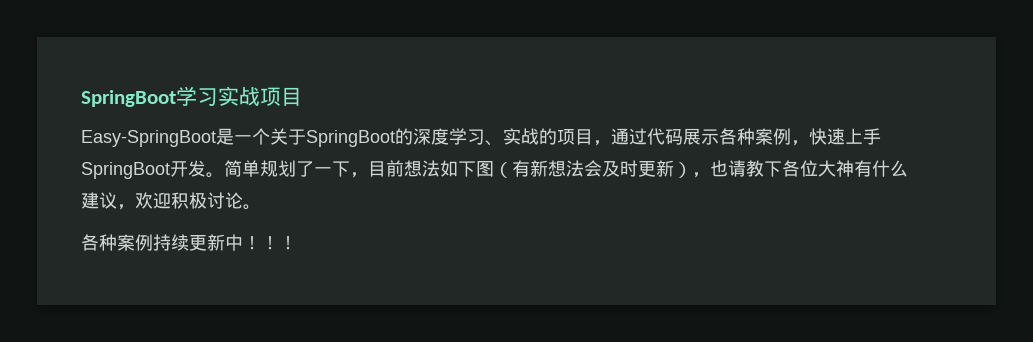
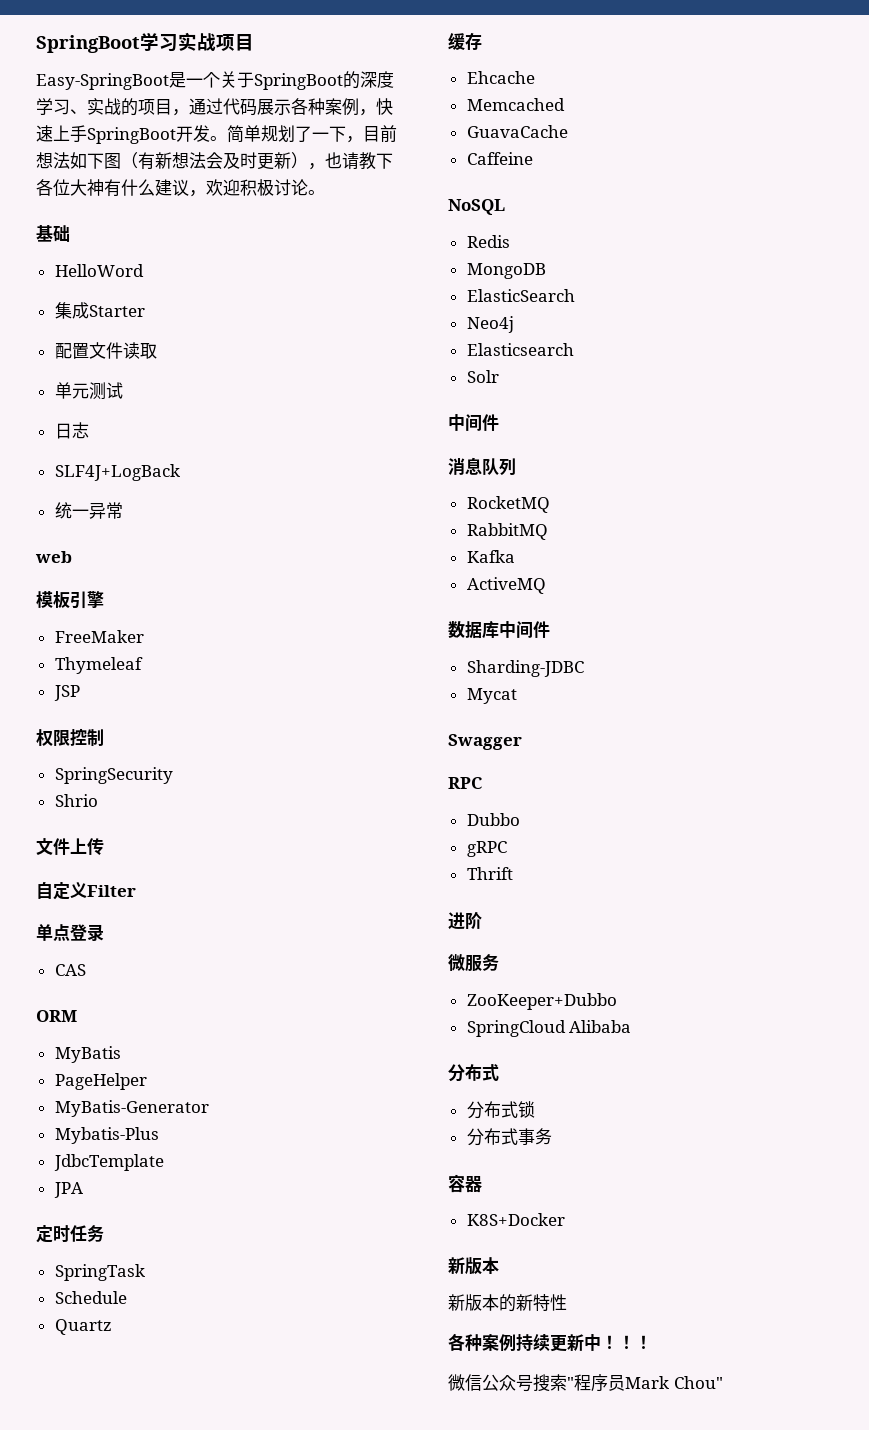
(261, 207) none -> [36,225,70,242] [54,264,144,277] [54,302,145,319] [54,342,157,359] [54,382,123,400] [54,422,89,439] [54,464,180,481] [54,502,123,519] [35,551,72,563] [36,591,104,609] [54,630,144,643] [54,657,143,674] [53,685,80,701] [36,728,104,746] [54,767,173,784] [54,794,98,807] [36,838,104,856] [36,881,136,900] [36,924,104,942] [54,964,86,976] [36,1010,77,1022] [54,1046,121,1063] [54,1073,147,1090] [54,1100,209,1117] [54,1127,159,1144] [53,1154,164,1171] [53,1182,83,1198] [36,1225,104,1243] [54,1264,145,1281] [54,1291,127,1304] [54,1319,112,1335] [448,32,482,50] [466,71,535,84] [466,98,565,111] [466,125,568,138] [466,152,533,165] [448,199,505,215] [466,235,510,248] [466,263,546,279] [466,289,575,302] [466,316,514,333] [466,343,574,356] [466,370,499,383] [448,414,499,431] [448,457,516,476] [466,496,550,513] [466,523,548,540] [466,550,515,563] [466,577,546,594] [448,621,550,639] [466,660,584,677] [466,688,517,704] [448,734,522,750] [448,777,482,789] [466,813,520,826] [466,841,507,857] [466,867,513,880] [448,911,482,930] [448,954,499,971] [466,993,617,1010] [466,1020,632,1037] [448,1064,499,1082] [466,1101,535,1119] [466,1128,552,1146] [448,1174,482,1193] [466,1213,565,1226] [448,1257,499,1275] [448,1294,567,1312] // 基础 // HelloWord // 集成Starter // 配置文件读取 // 单元测试 // 日志 // SLF4J+LogBack // 统一异常 // web // 模板引擎 // FreeMaker // Thymeleaf // JSP // 权限控制 // SpringSecurity // Shrio // 文件上传 // 自定义Filter // 单点登录 // CAS // ORM // MyBatis // PageHelper // MyBatis-Generator // Mybatis-Plus // JdbcTemplate // JPA // 定时任务 // SpringTask // Schedule // Quartz // 缓存 // Ehcache // Memcached // GuavaCache // Caffeine // NoSQL // Redis // MongoDB // ElasticSearch // Neo4j // Elasticsearch // Solr // 中间件 // 消息队列 // RocketMQ // RabbitMQ // Kafka // ActiveMQ // 数据库中间件 // Sharding-JDBC // Mycat // Swagger // RPC // Dubbo // gRPC // Thrift // 进阶 // 微服务 // ZooKeeper+Dubbo // SpringCloud Alibaba // 分布式 // 分布式锁 // 分布式事务 // 容器 // K8S+Docker // 新版本 // 新版本的新特性
(297, 243) none -> [448,1374,723,1392] // 微信公众号搜索"程序员Mark Chou"

